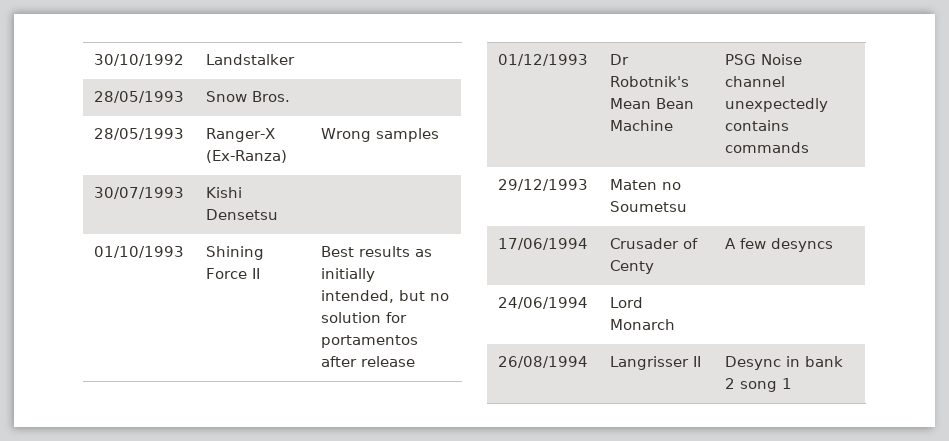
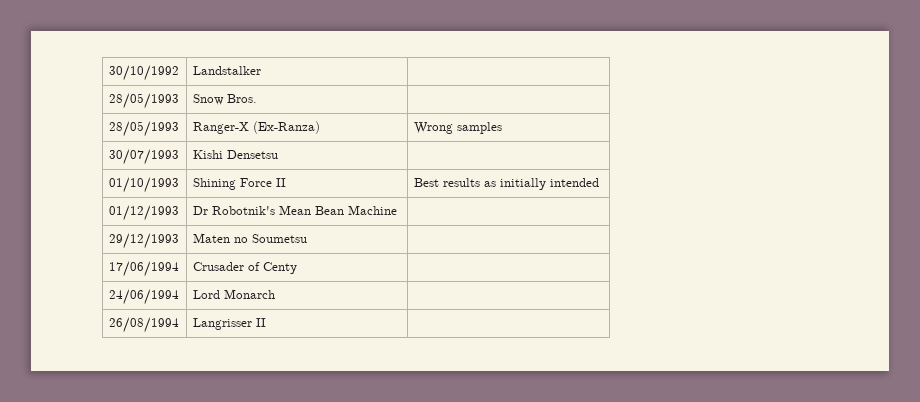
[320,290,449,303] [320,312,407,323] [320,335,418,348] [320,356,415,367] intended, but no solution for portamentos after release -> [549,178,599,187] intended
[724,54,802,65] [724,76,785,87] [724,98,828,112] [724,120,789,131] [724,142,809,153] PSG Noise channel unexpectedly contains commands -> (397, 210) none
[724,238,833,252] A few desyncs -> (297, 268) none
[724,356,843,370] [724,378,792,392] Desync in bank 2 song 1 -> (266, 322) none

